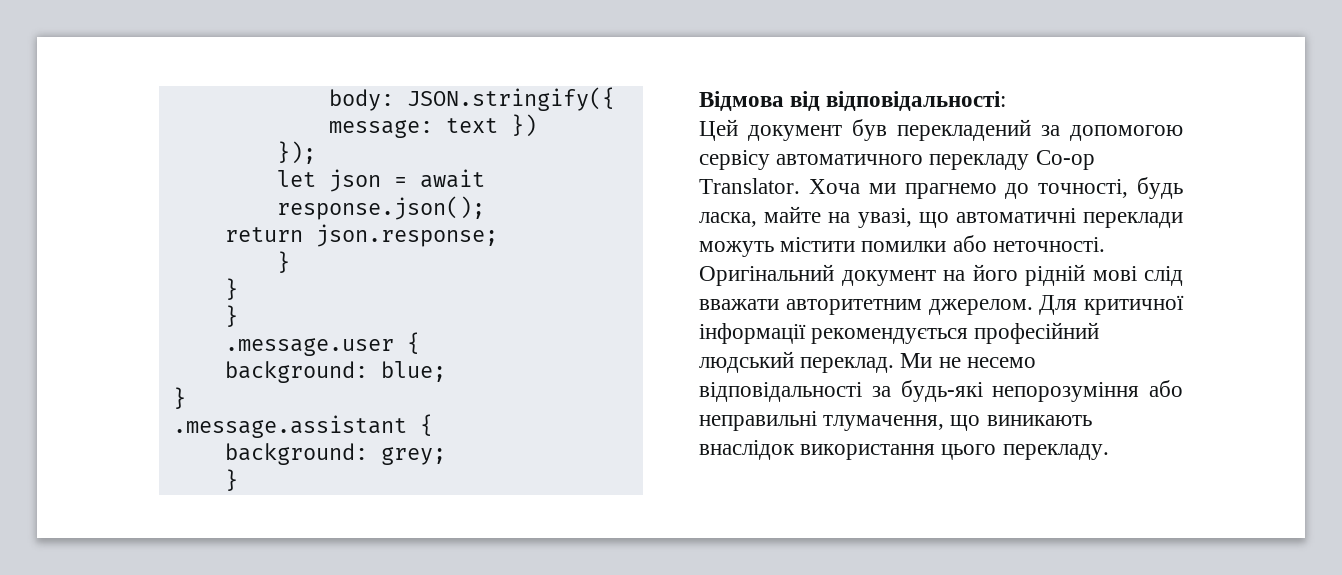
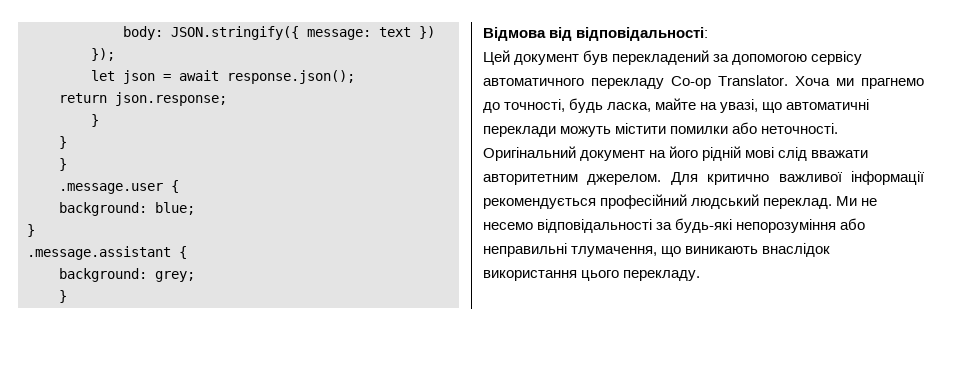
[1084,295,1184,315] критичної -> [707,172,843,185] критично важливої

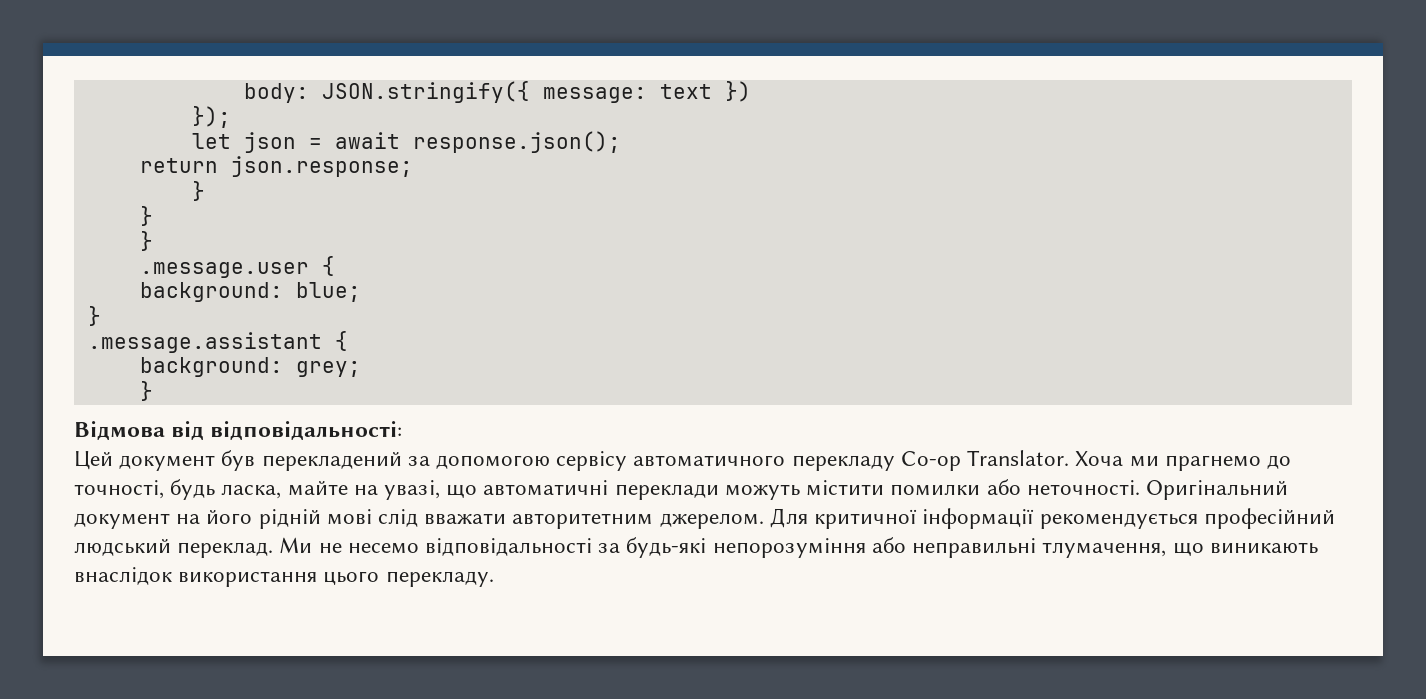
[707,172,843,185] критично важливої -> [814,509,918,529] критичної

